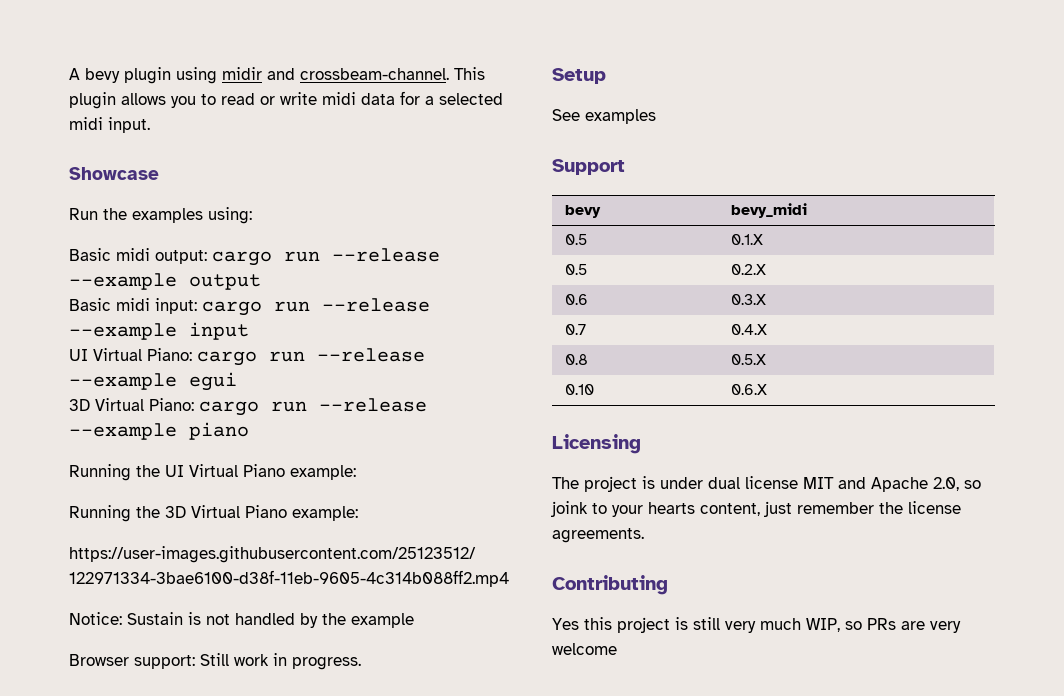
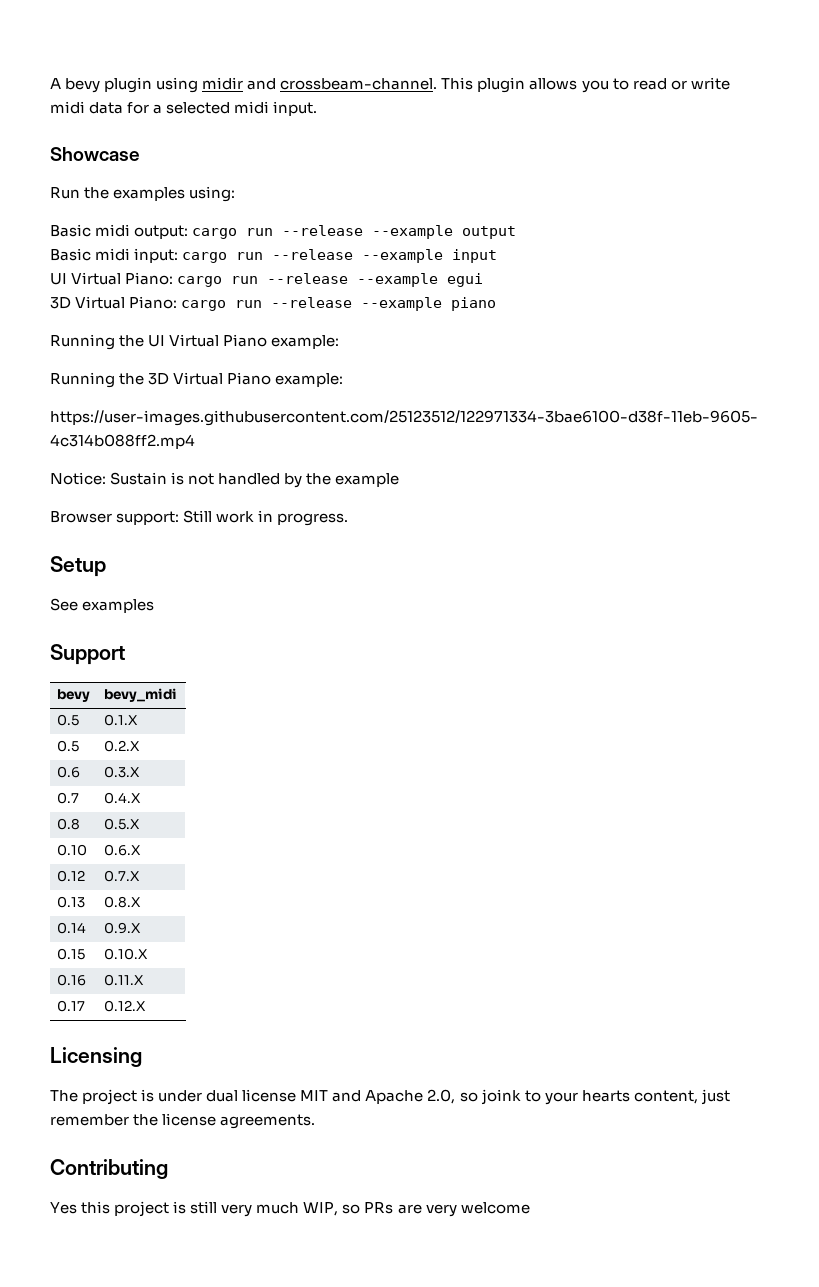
(768, 389) none -> [56,870,85,882] [103,870,140,882] [56,896,85,908] [103,896,141,908] [56,922,86,934] [103,922,141,934] [56,948,85,960] [103,948,148,960] [56,974,86,986] [103,974,144,986] [56,1000,85,1012] [103,1000,146,1012] // 0.12 | 0.7.X // 0.13 | 0.8.X // 0.14 | 0.9.X // 0.15 | 0.10.X // 0.16 | 0.11.X // 0.17 | 0.12.X

